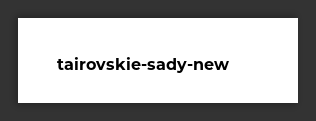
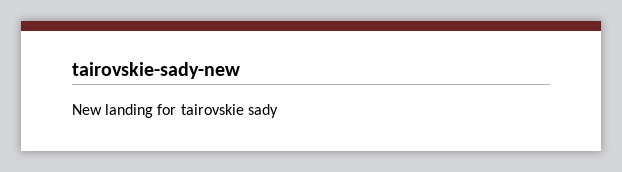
(229, 65) none -> [72,104,278,118] // New landing for tairovskie sady

